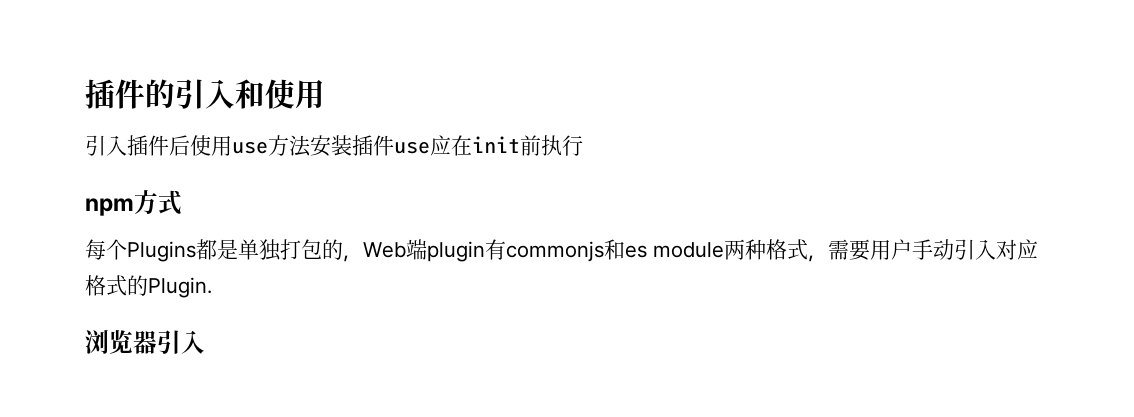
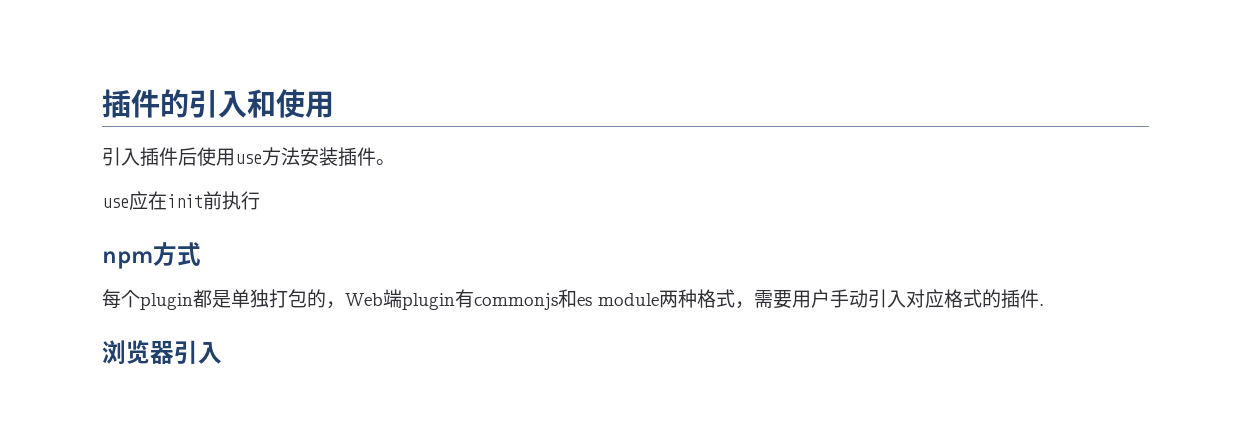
(394, 145) none -> [376,159,395,165] 。 //
[127,241,196,262] Plugins -> [140,293,193,310] plugin
[148,277,212,298] Plugin. -> [1001,289,1044,309] 插件.

